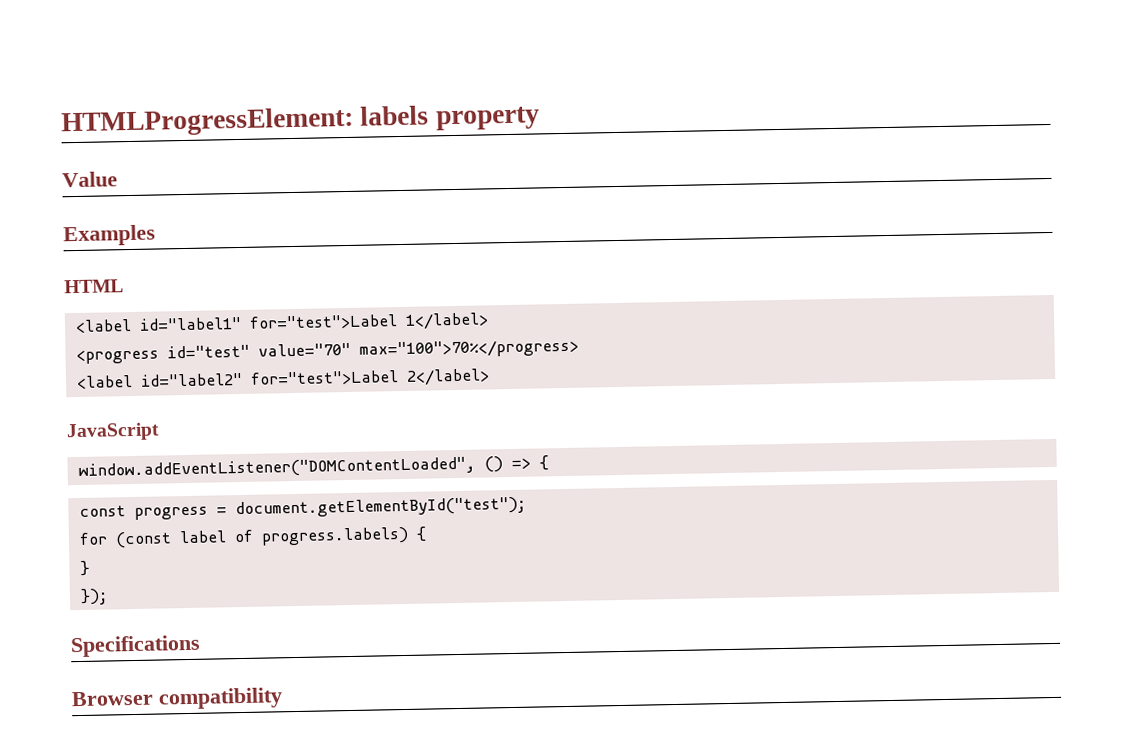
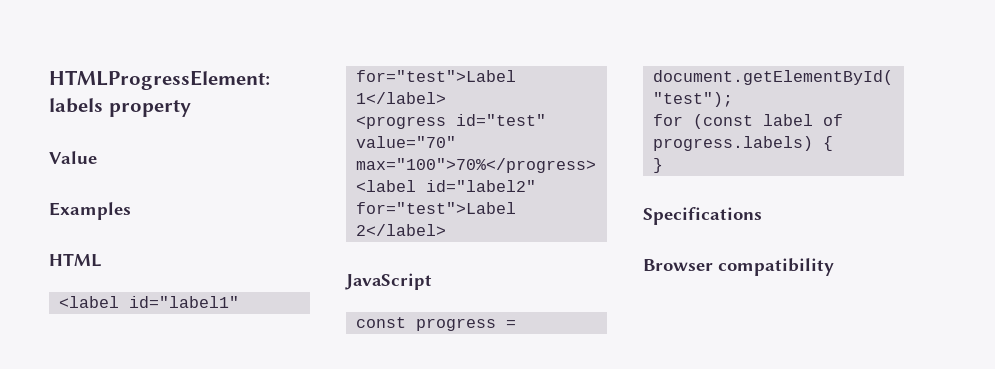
[77,455,549,481] // window.addEventListener("DOMContentLoaded", () => { -> (432, 281) none
[79,588,109,605] // }); -> (664, 165) none

